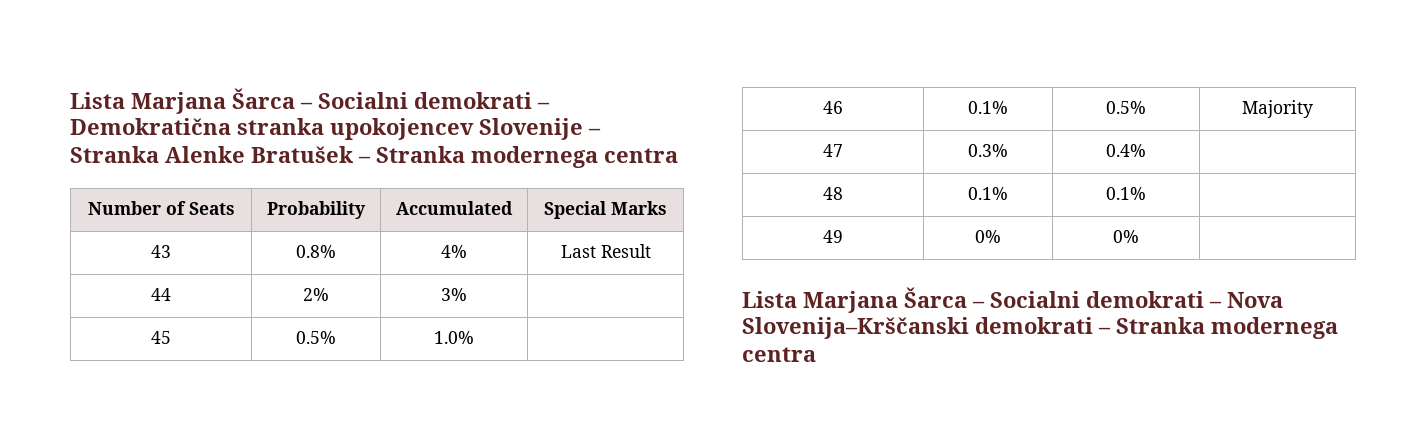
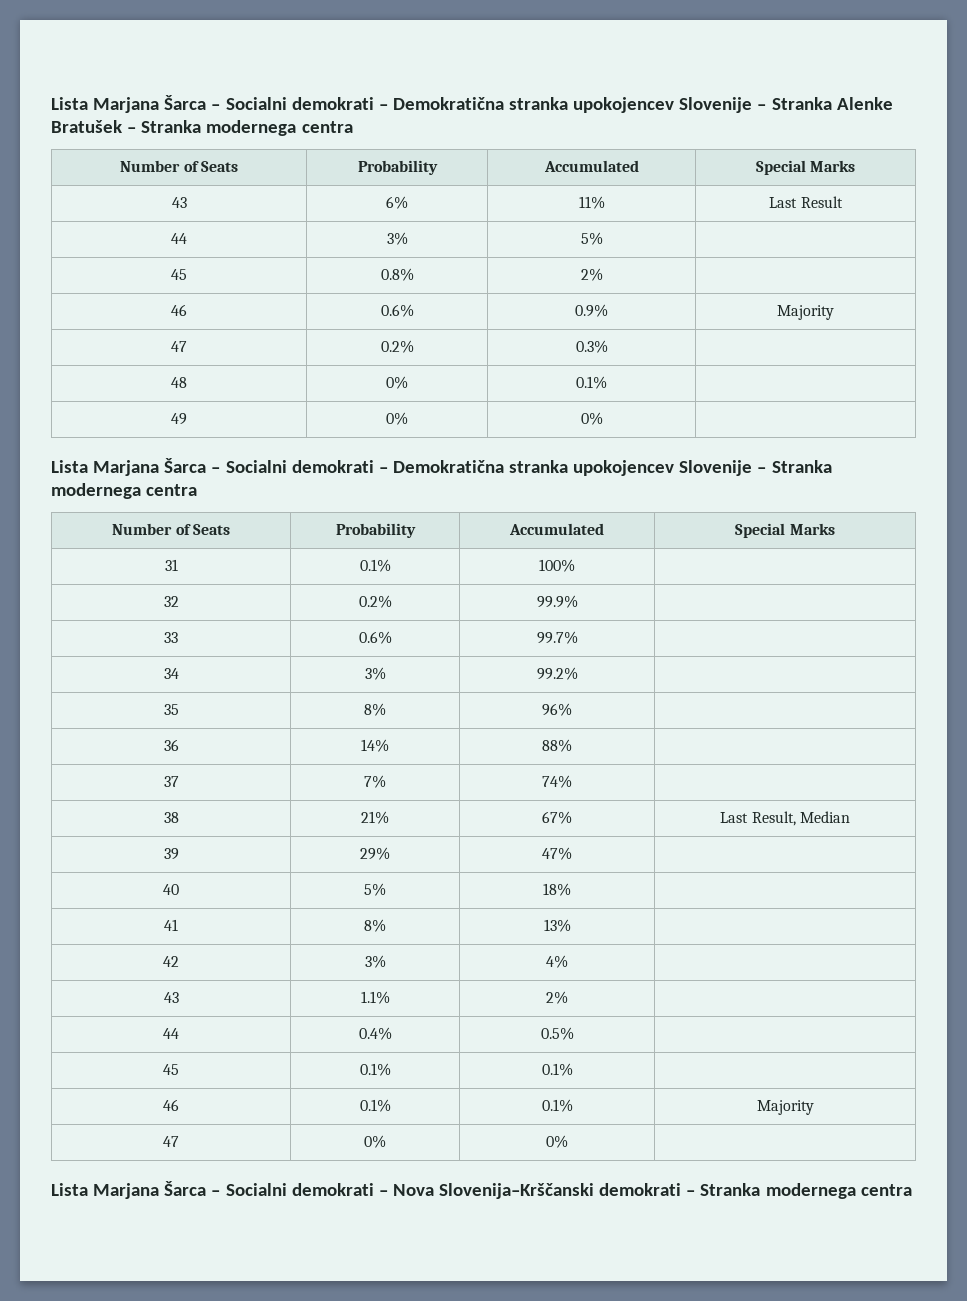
[296,245,336,258] [441,245,467,258] 0.8% | 4% -> [386,196,408,209] [578,196,605,209] 6% | 11%
[303,288,329,301] [441,288,467,301] [151,331,171,344] [296,331,336,344] [434,331,474,344] 2% | 3% | // 45 | 0.5% | 1.0% -> [386,232,408,245] [580,232,603,245] [171,269,187,280] [380,268,414,281] [580,268,603,281] [171,304,187,316] [380,304,414,317] [575,304,608,317] [777,305,834,320] [171,341,187,352] [380,340,414,353] [575,340,608,353] [171,377,187,388] [386,376,408,389] [576,376,607,389] [171,413,187,425] [386,412,408,425] [580,412,603,425] [51,458,832,476] [51,483,198,499] [112,523,230,535] [335,523,416,538] [509,523,604,535] [735,523,835,538] [164,559,178,571] [359,559,391,572] [539,559,575,572] [163,596,179,607] [358,595,392,608] [536,595,578,608] [164,632,178,643] [358,631,392,644] [536,631,578,644] [163,668,179,679] [364,667,386,680] [536,667,578,680] [163,704,179,715] [364,703,386,716] [542,703,572,716] [163,739,179,751] [361,739,389,752] [542,739,572,752] [163,776,179,787] [364,775,386,788] [542,775,572,788] [163,812,179,823] [361,811,389,824] [542,811,572,824] [720,811,850,826] [163,848,179,860] [360,847,390,860] [542,847,572,860] [163,884,179,895] [364,883,386,896] [543,883,571,896] [164,919,178,931] [364,919,386,932] [543,919,571,932] [163,956,179,967] [364,955,386,968] [546,955,568,968] [163,992,179,1003] [360,991,390,1004] [546,991,568,1004] [163,1028,179,1039] [358,1027,392,1040] [540,1027,574,1040] [163,1064,179,1075] [359,1063,391,1076] [541,1063,573,1076] 3% | 5% | // 45 | 0.8% | 2% | // 46 | 0.6% | 0.9% | Majority // 47 | 0.2% | 0.3% | // 48 | 0% | 0.1% | // 49 | 0% | 0% | // Lista Marjana Šarca – Socialni demokrati – Demokratična stranka upokojencev Slovenije – Stranka modernega centra // Number of Seats | Probability | Accumulated | Special Marks // 31 | 0.1% | 100% | // 32 | 0.2% | 99.9% | // 33 | 0.6% | 99.7% | // 34 | 3% | 99.2% | // 35 | 8% | 96% | // 36 | 14% | 88% | // 37 | 7% | 74% | // 38 | 21% | 67% | Last Result, Median // 39 | 29% | 47% | // 40 | 5% | 18% | // 41 | 8% | 13% | // 42 | 3% | 4% | // 43 | 1.1% | 2% | // 44 | 0.4% | 0.5% | // 45 | 0.1% | 0.1%
[1106,101,1146,114] [1242,100,1313,118] [823,144,843,157] [968,144,1008,157] [1106,144,1146,157] [823,187,843,200] [968,187,1008,200] [1106,187,1146,200] [823,230,843,243] 0.5% | Majority // 47 | 0.3% | 0.4% | // 48 | 0.1% | 0.1% | // 49 -> [541,1099,573,1112] [756,1100,814,1115] [163,1136,179,1147] 0.1% | Majority // 47

